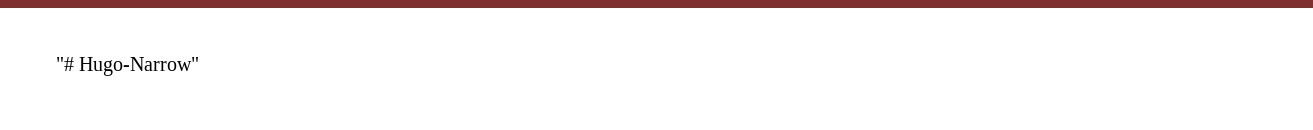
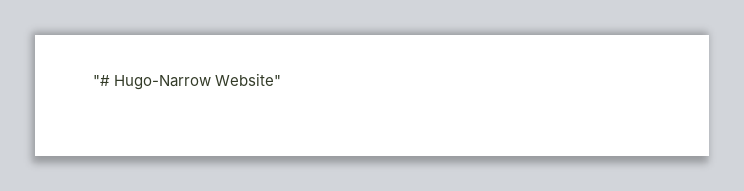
[79,57,200,76] Hugo-Narrow" -> [114,73,282,90] Hugo-Narrow Website"

